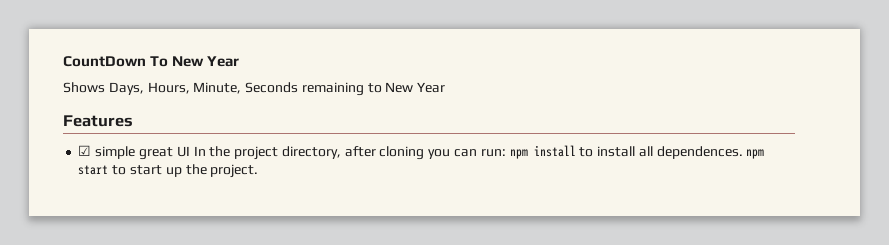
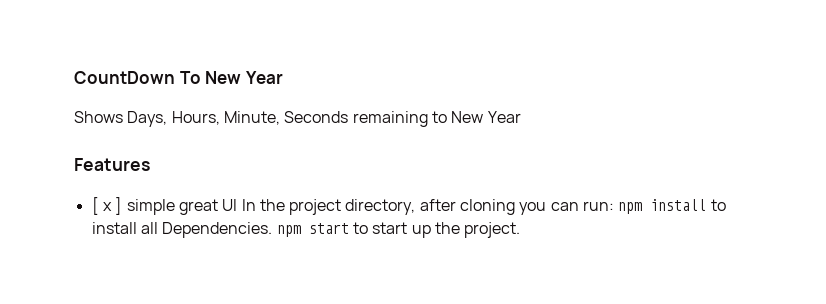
[78,145,92,156] ☑ -> [91,197,123,215] [ x ]
[656,146,743,159] dependences. -> [162,222,273,238] Dependencies.

